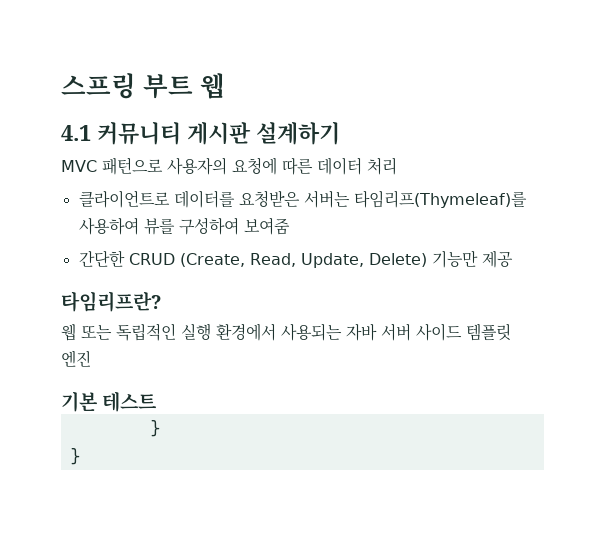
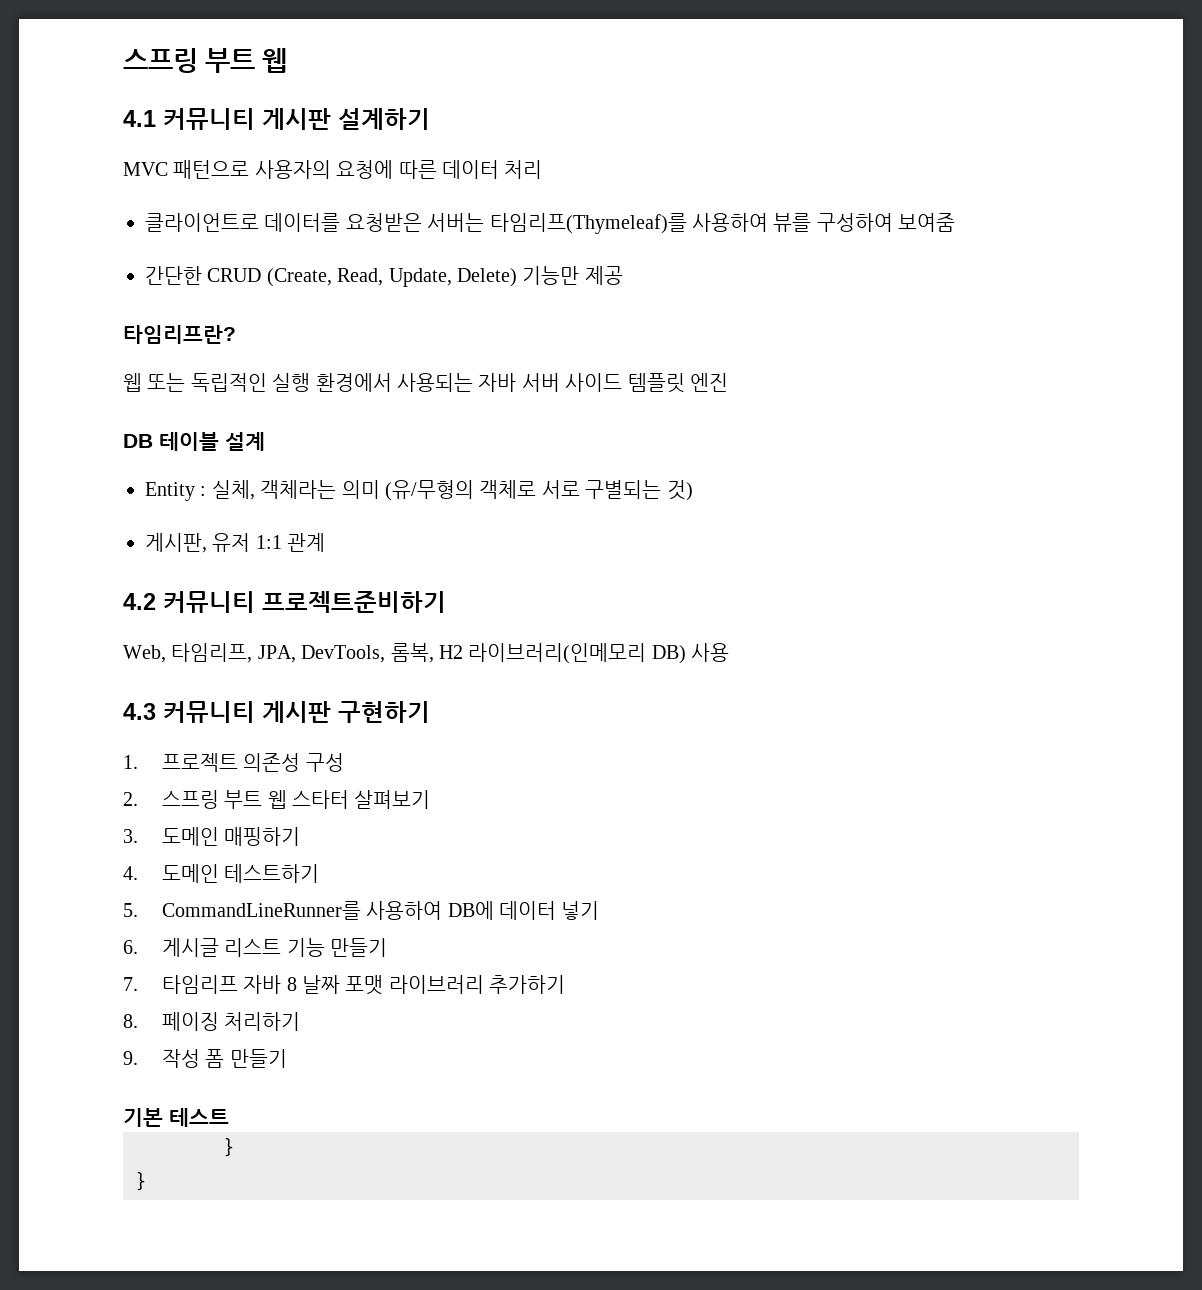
(91, 358) none -> [123,432,265,451] [145,480,693,501] [145,533,326,553] [123,591,446,613] [123,643,730,664] [123,701,430,723] [123,753,344,772] [123,790,431,809] [123,827,301,846] [123,864,320,883] [123,901,600,920] [123,938,388,957] [123,975,566,995] [123,1012,301,1031] [123,1049,287,1068] // DB 테이블 설계 // Entity : 실체, 객체라는 의미 (유/무형의 객체로 서로 구별되는 것) // 게시판, 유저 1:1 관계 // 4.2 커뮤니티 프로젝트준비하기 // Web, 타임리프, JPA, DevTools, 롬복, H2 라이브러리(인메모리 DB) 사용 // 4.3 커뮤니티 게시판 구현하기 // 1. 프로젝트 의존성 구성 // 2. 스프링 부트 웹 스타터 살펴보기 // 3. 도메인 매핑하기 // 4. 도메인 테스트하기 // 5. CommandLineRunner를 사용하여 DB에 데이터 넣기 // 6. 게시글 리스트 기능 만들기 // 7. 타임리프 자바 8 날짜 포맷 라이브러리 추가하기 // 8. 페이징 처리하기 // 9. 작성 폼 만들기

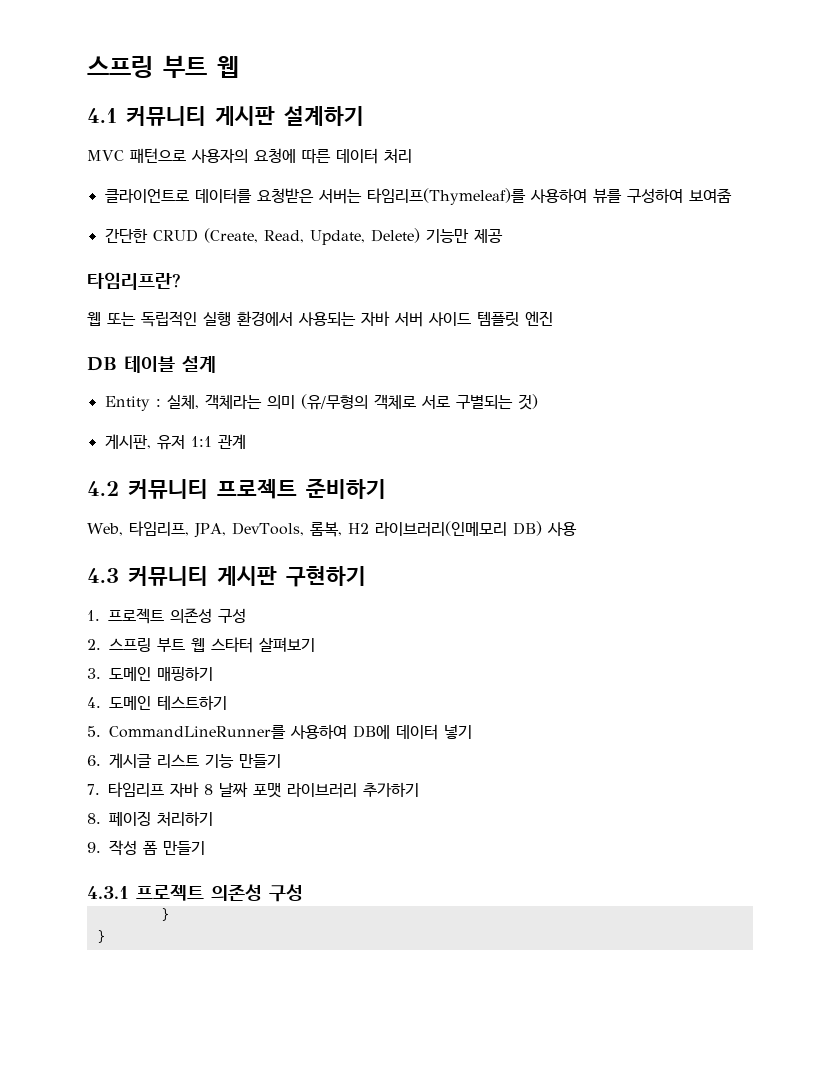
[262,591,446,613] 프로젝트준비하기 -> [217,478,386,499] 프로젝트 준비하기
[123,1108,229,1127] 기본 테스트 -> [87,884,303,902] 4.3.1 프로젝트 의존성 구성

